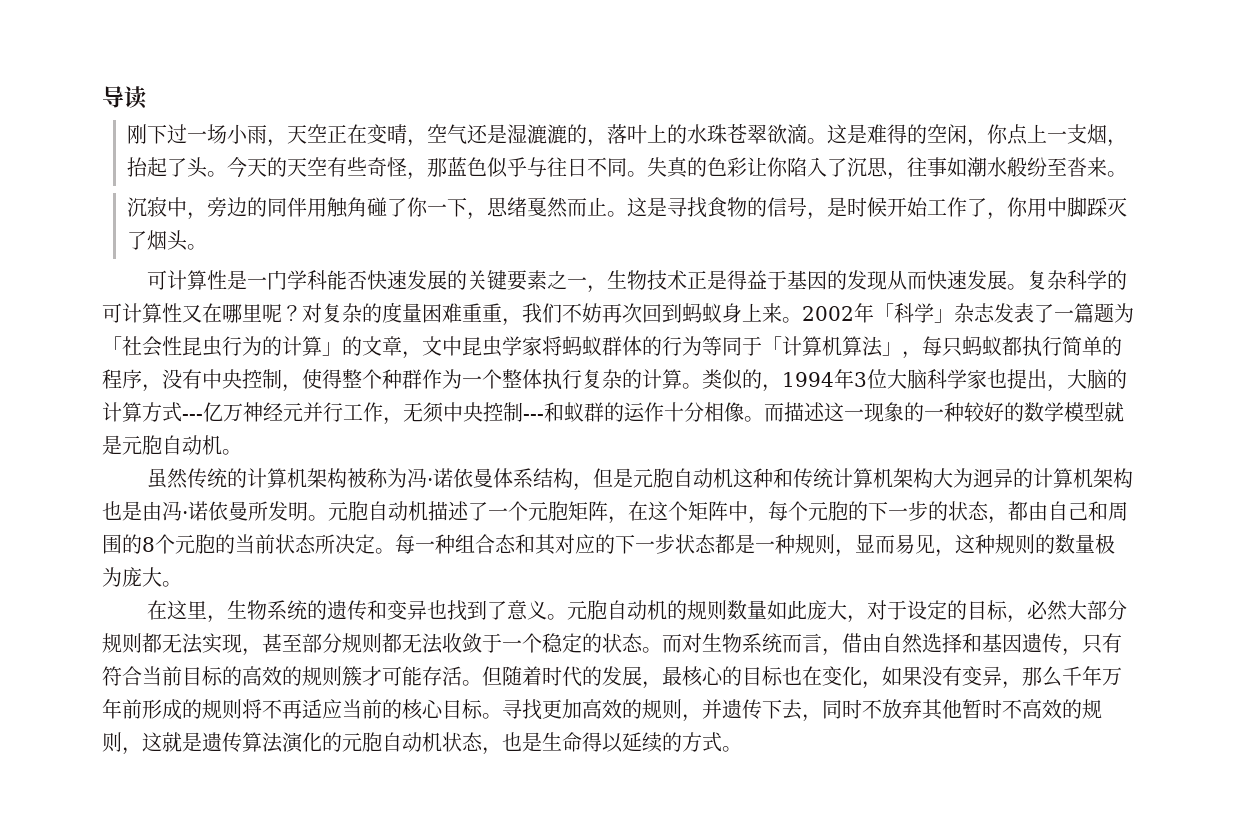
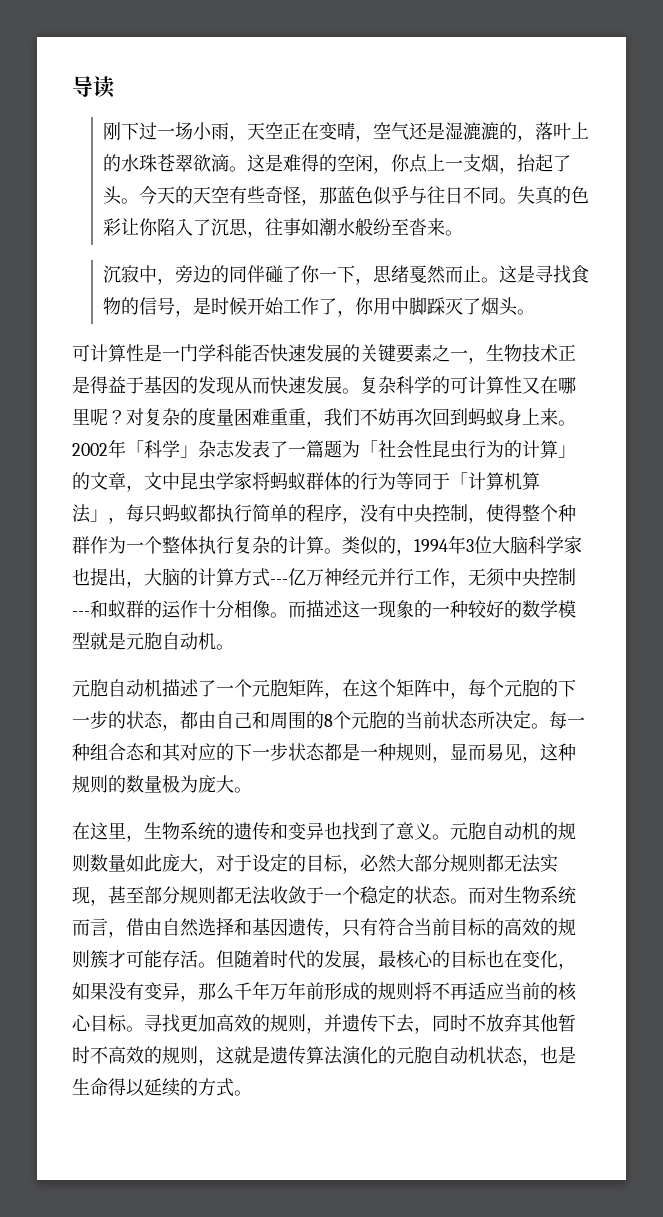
[306,197,367,218] 用触角 -> (266, 274) none
[147,468,1134,491] [102,501,328,521] 虽然传统的计算机架构被称为冯·诺依曼体系结构，但是元胞自动机这种和传统计算机架构大为迥异的计算机架构也是由冯·诺依曼所发明。 -> (234, 647) none

